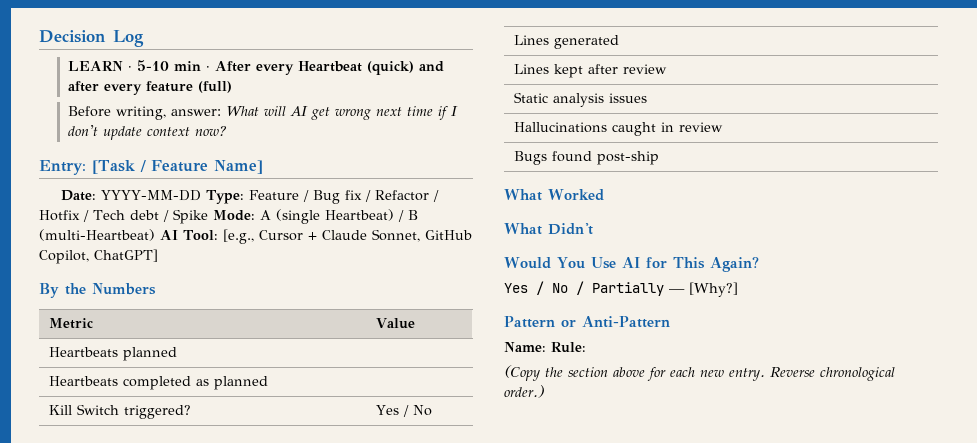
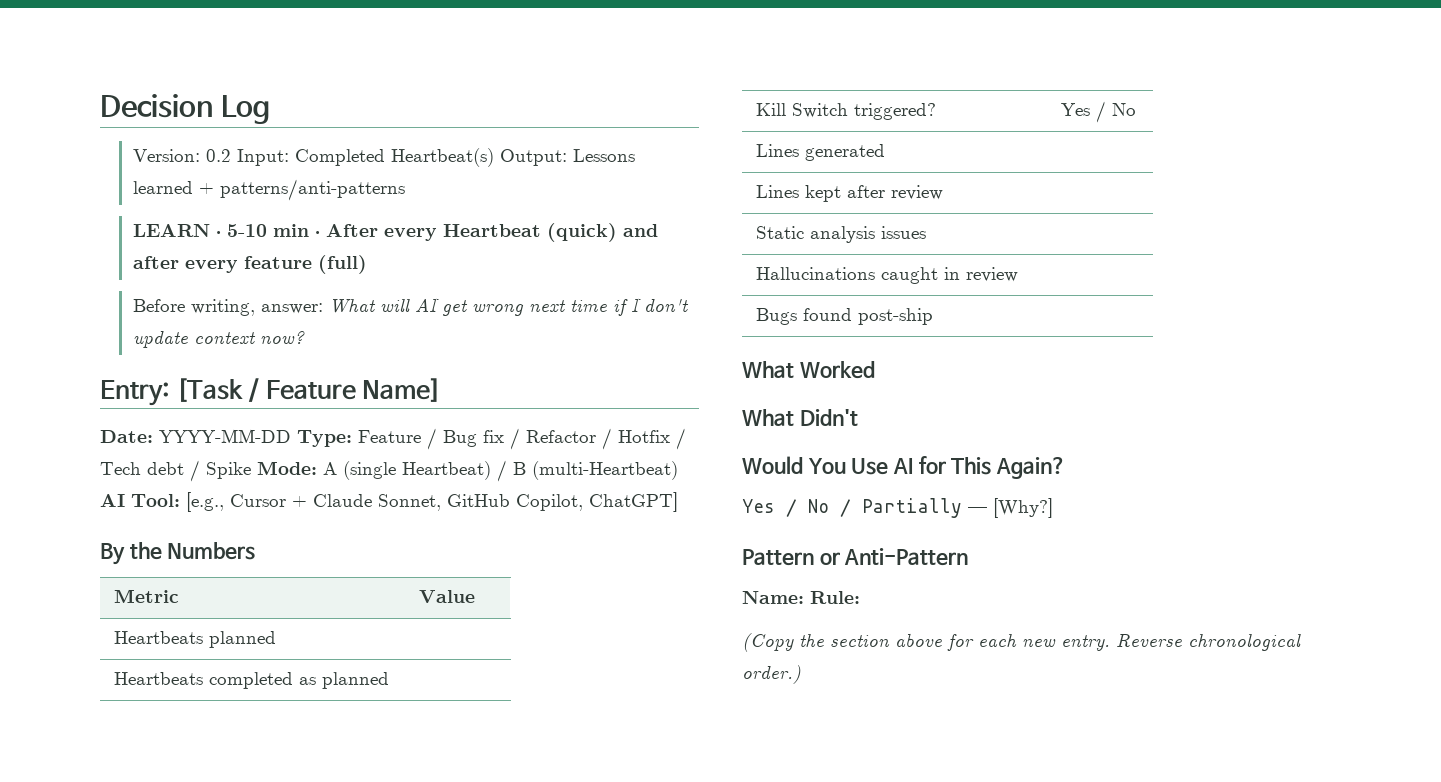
(144, 38) none -> [132,148,635,167] [132,179,405,201] // Version: 0.2 Input: Completed Heartbeat(s) Output: Lessons learned + patterns/anti-patterns

